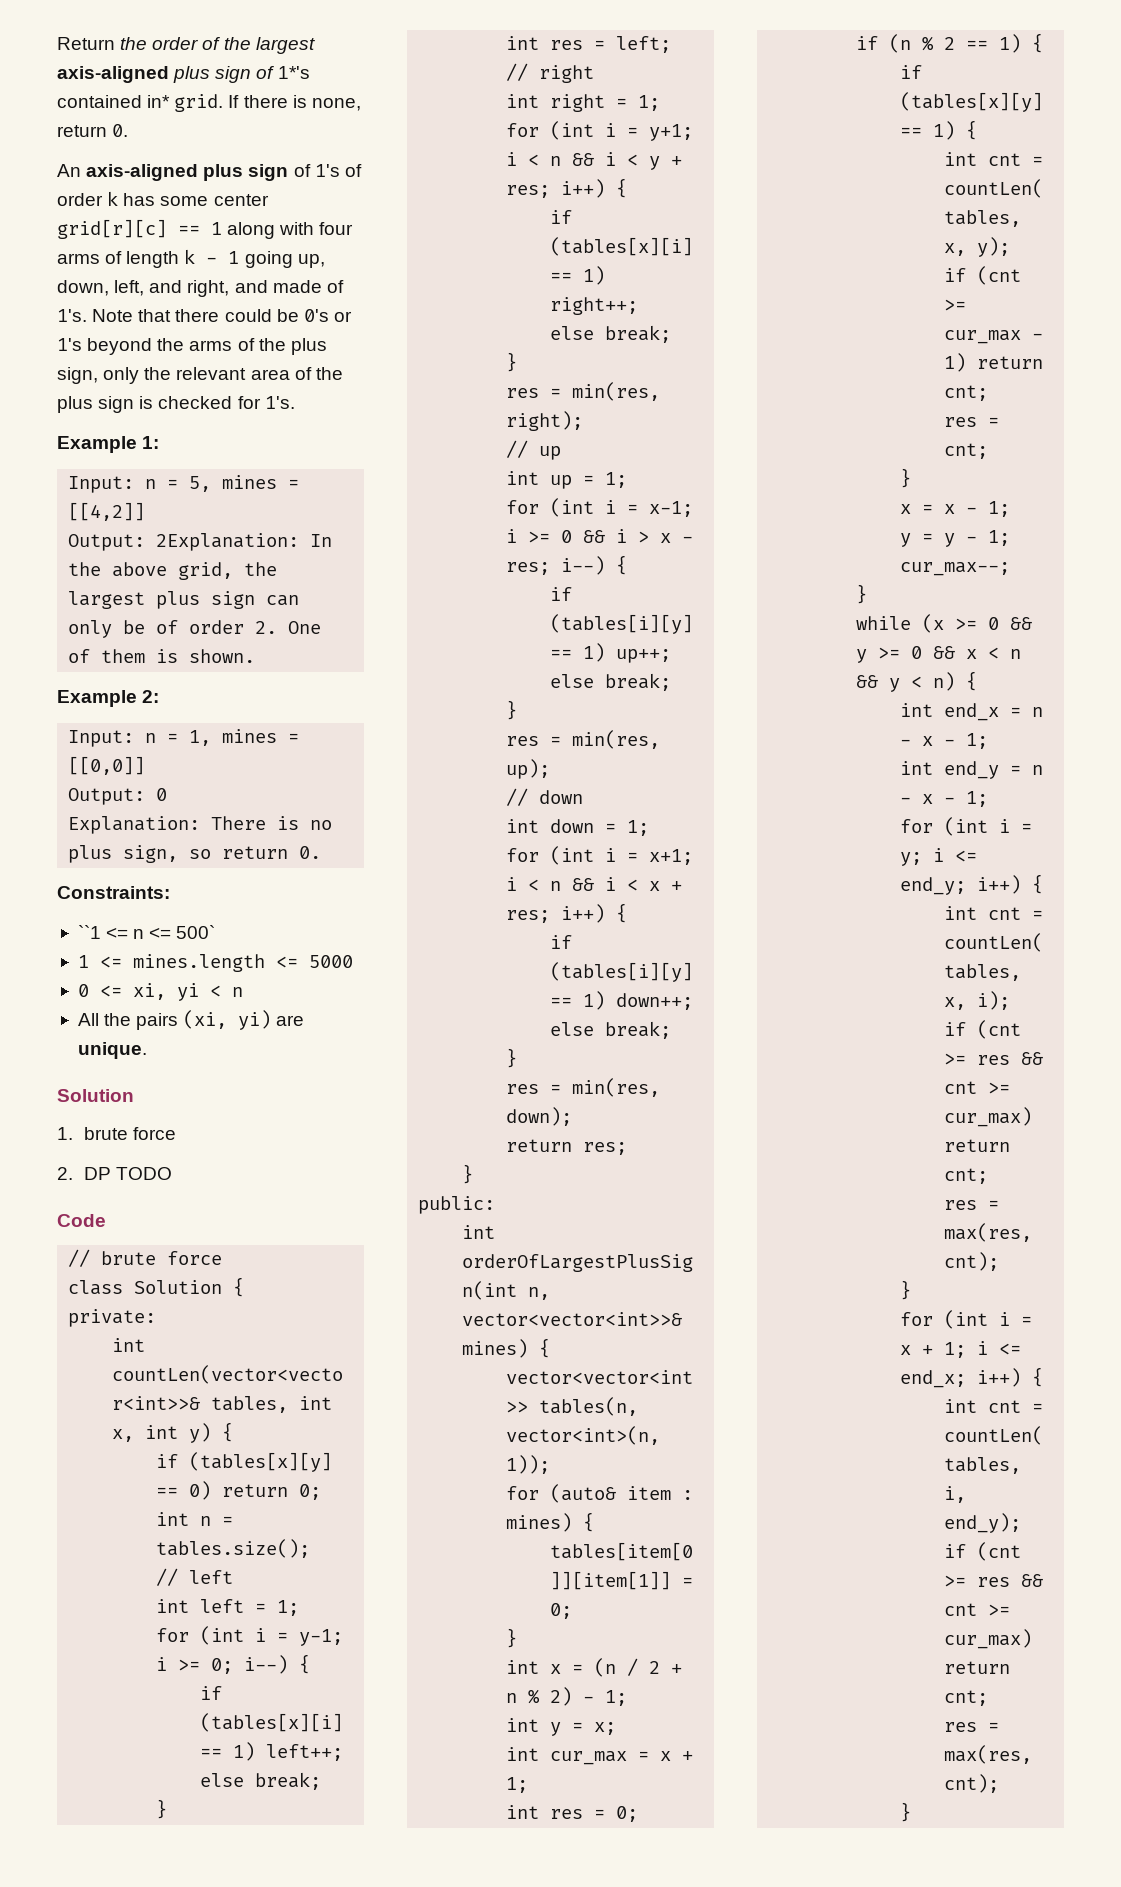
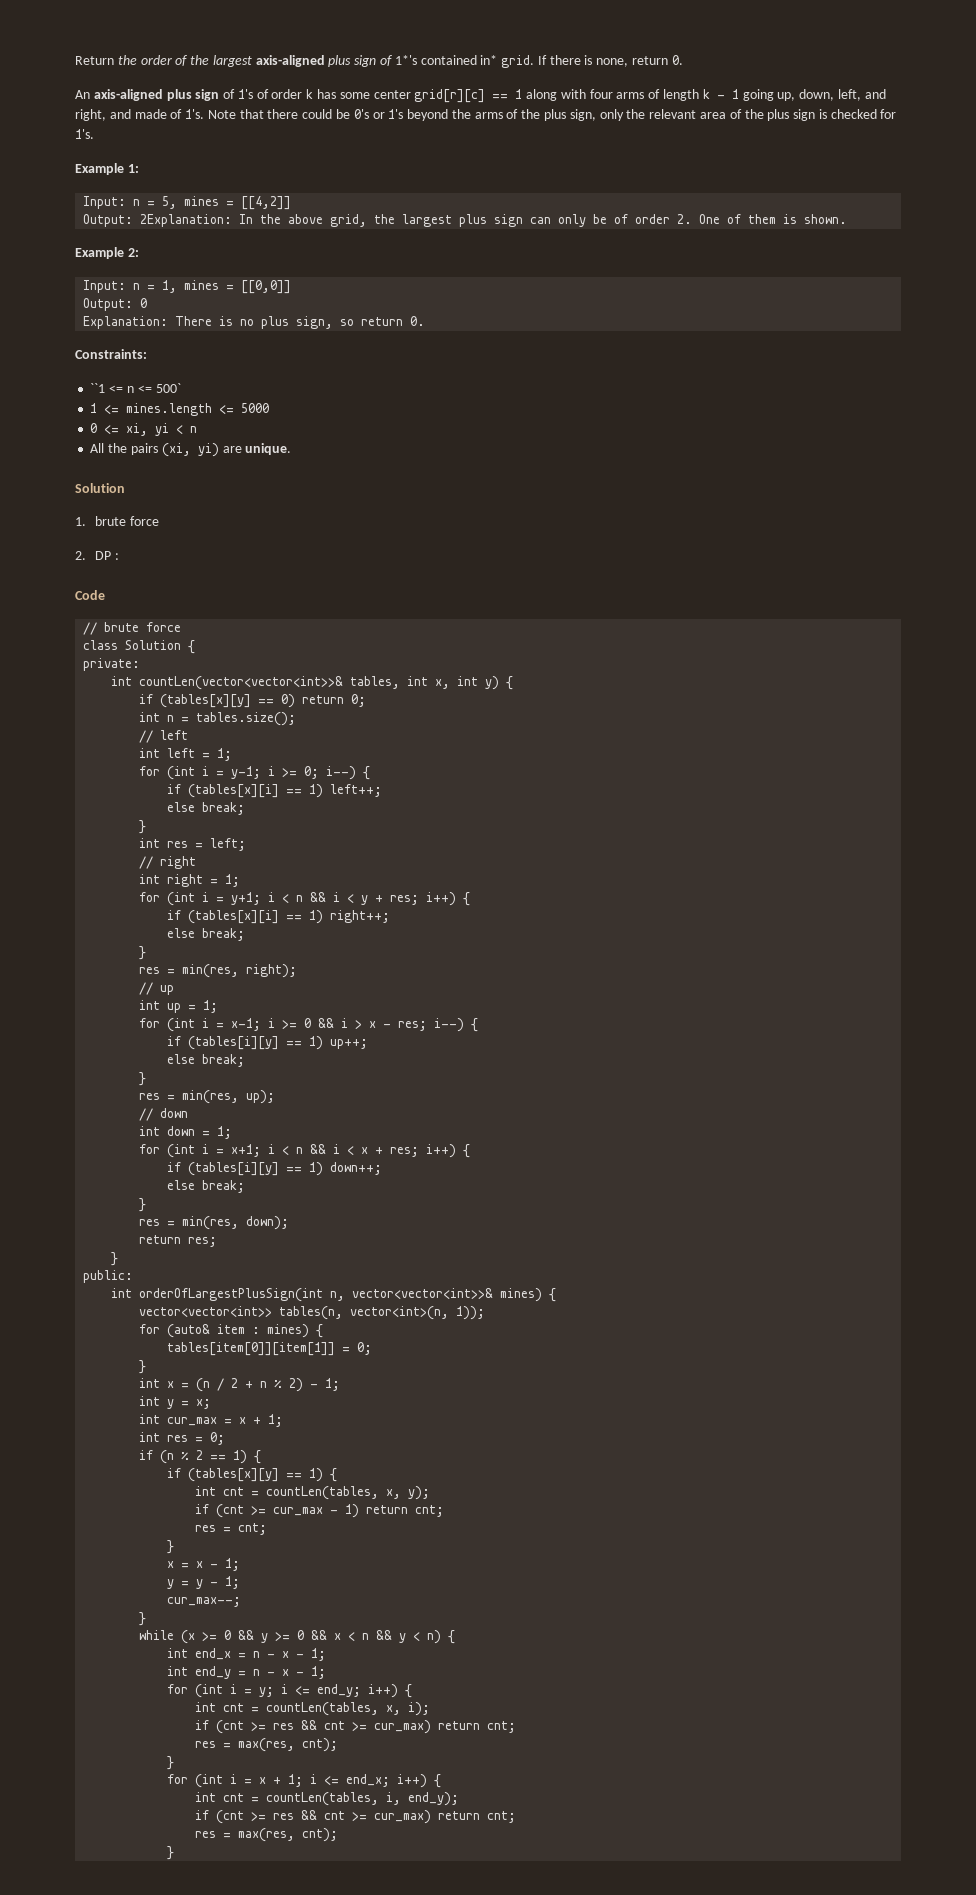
[116,1167,173,1180] TODO -> [114,553,119,560] :

